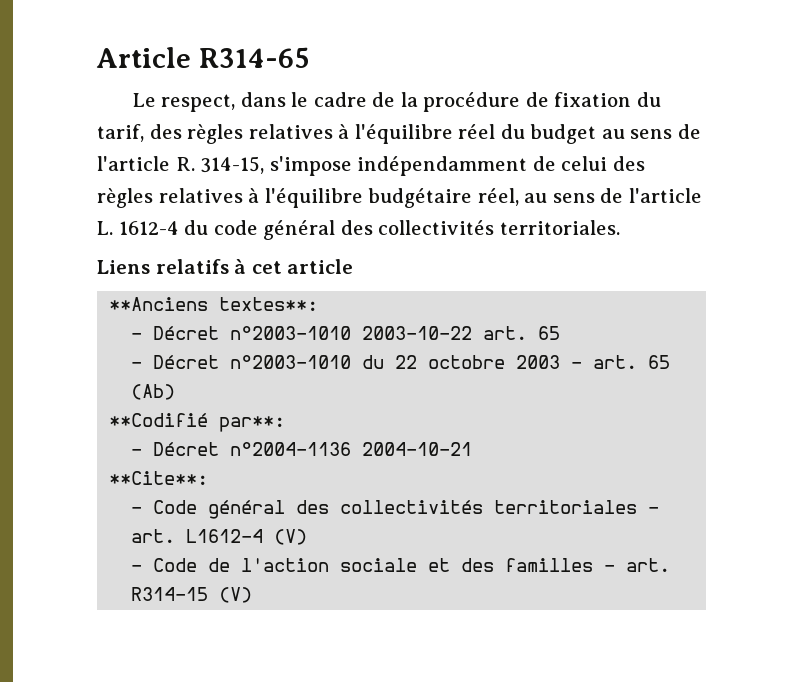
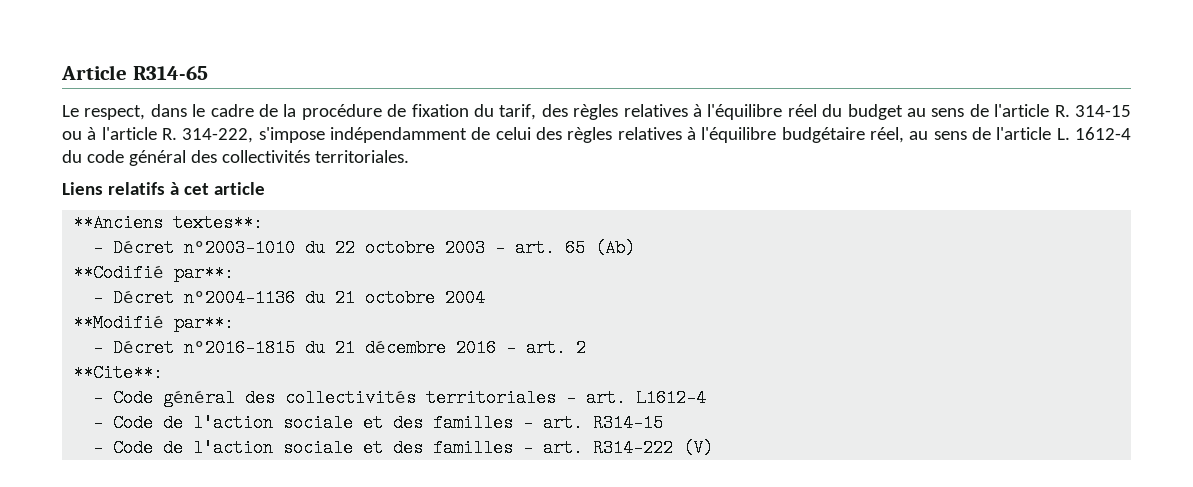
[200,156,265,174] 314-15, -> [1074,105,1131,117] [62,127,254,143] 314-15 ou à l'article R. 314-222,
[131,326,561,340] // - Décret n°2003-1010 2003-10-22 art. 65 -> (264, 223) none
[362,442,473,456] 2004-10-21 -> [305,289,486,307] [73,314,235,332] [93,339,587,357] du 21 octobre 2004 // **Modifié par**: // - Décret n°2016-1815 du 21 décembre 2016 - art. 2
[274,529,308,545] (V) -> (707, 398) none
(209, 594) none -> [93,439,674,457] // - Code de l'action sociale et des familles - art. R314-222

